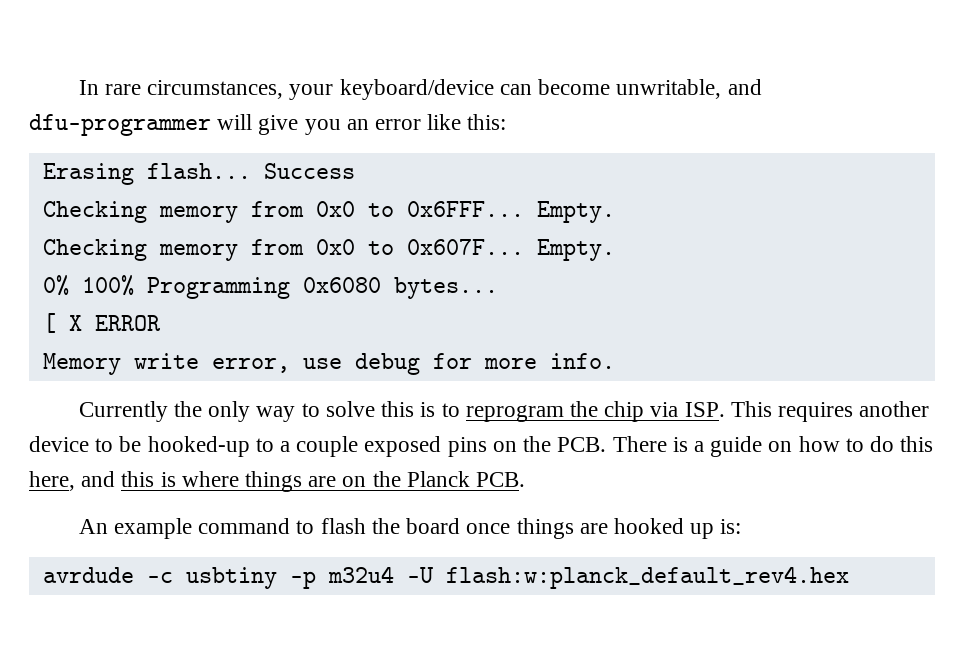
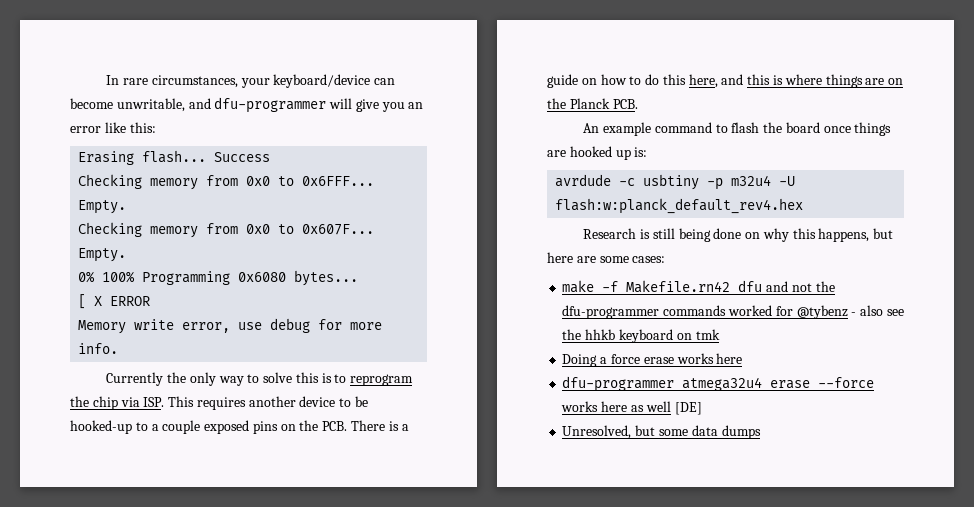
(849, 577) none -> [583,228,894,242] [547,252,666,263] [562,280,835,293] [562,305,904,319] [562,329,720,343] [562,353,743,367] [562,376,875,392] [561,401,702,415] [562,425,761,439] // Research is still being done on why this happens, but here are some cases: // make -f Makefile.rn42 dfu and not the dfu-programmer commands worked for @tybenz - also see the hhkb keyboard on tmk // Doing a force erase works here // dfu-programmer atmega32u4 erase --force works here as well [DE] // Unresolved, but some data dumps

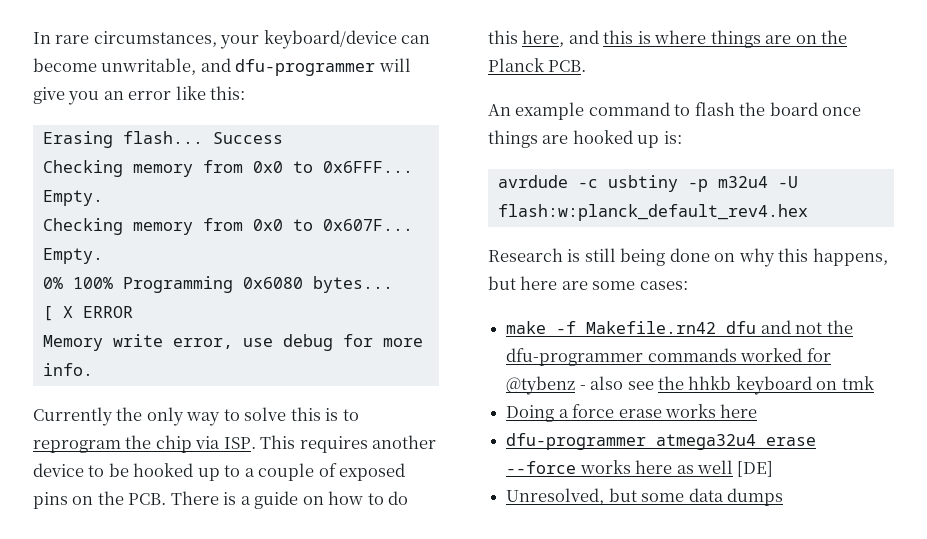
[70,420,132,434] hooked-up -> [133,463,220,481] hooked up
(201, 427) none -> [318,463,337,477] of

